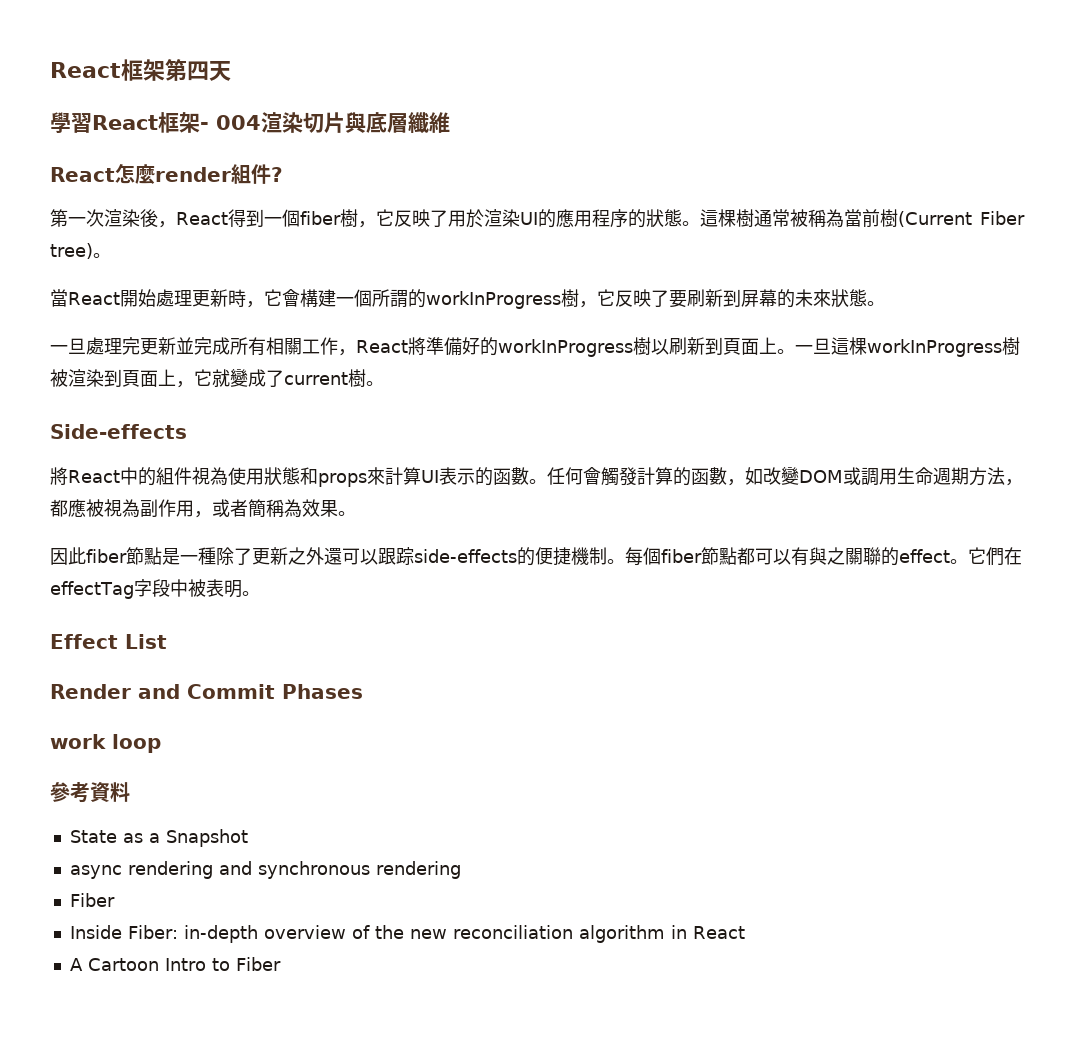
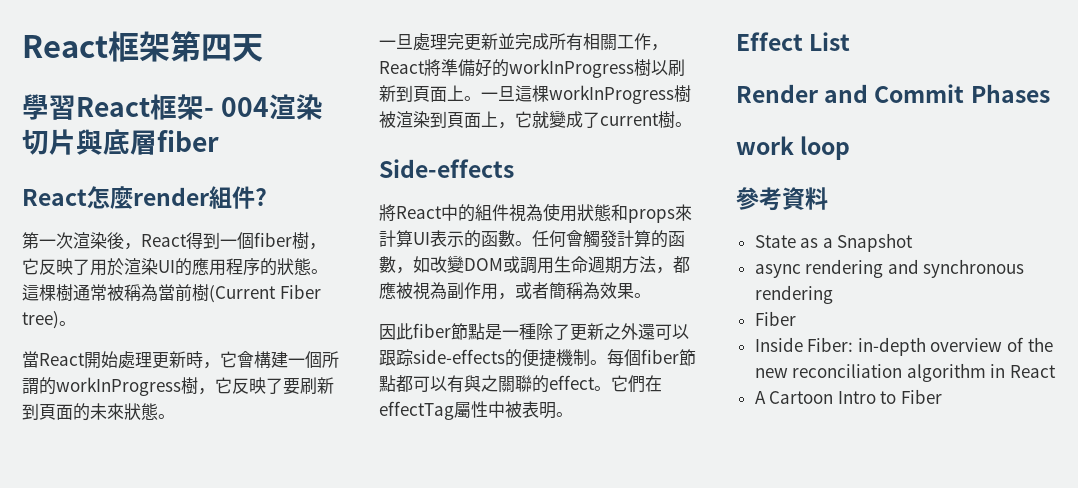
[408,112,450,134] 纖維 -> [157,130,219,152] fiber
[740,289,777,307] 屏幕 -> [39,404,73,420] 頁面
[133,579,170,597] 字段 -> [454,401,488,418] 屬性

